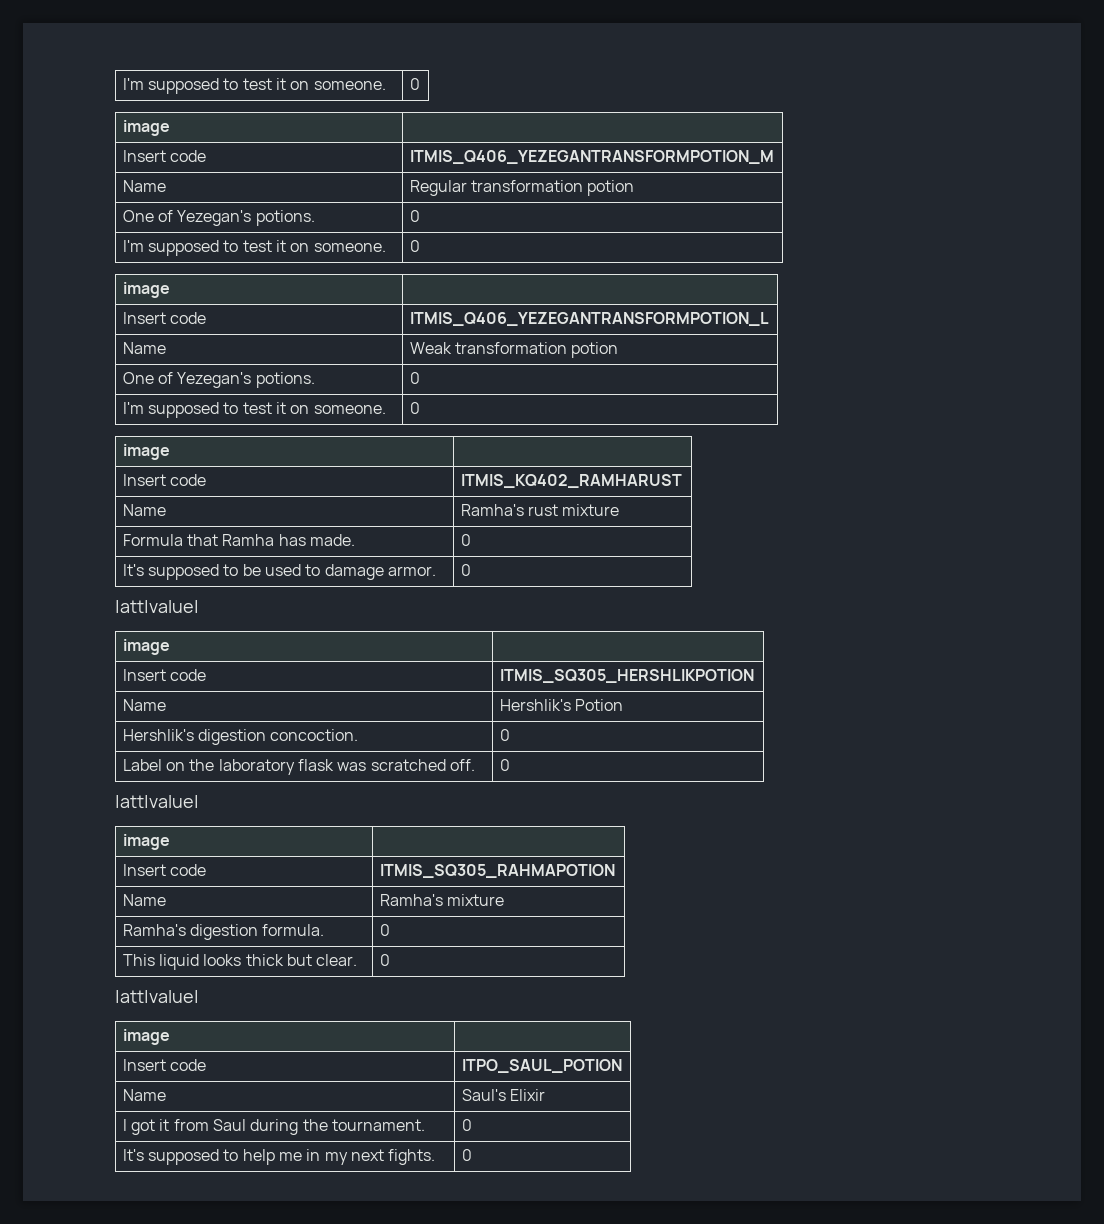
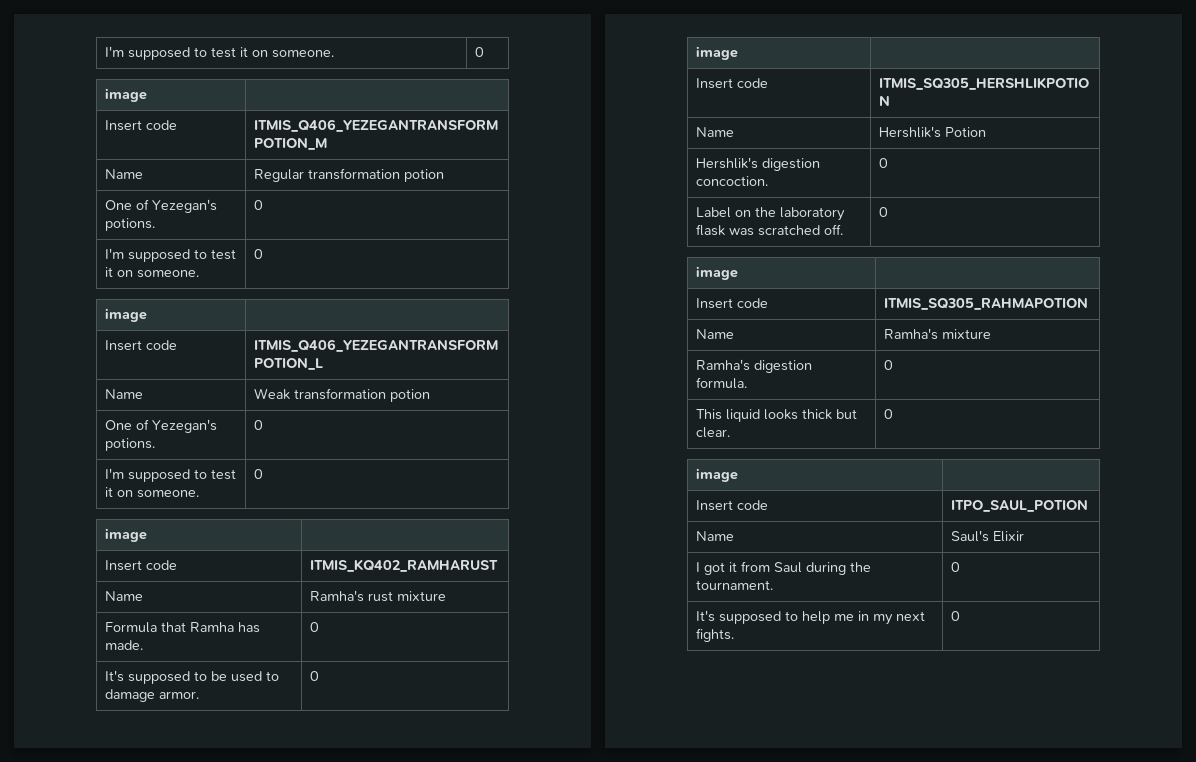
[115,600,199,613] // |att|value| -> (320, 676) none
[115,795,199,808] // |att|value| -> (889, 212) none
[115,990,199,1003] // |att|value| -> (894, 414) none

